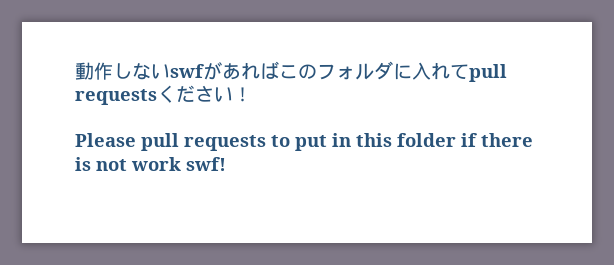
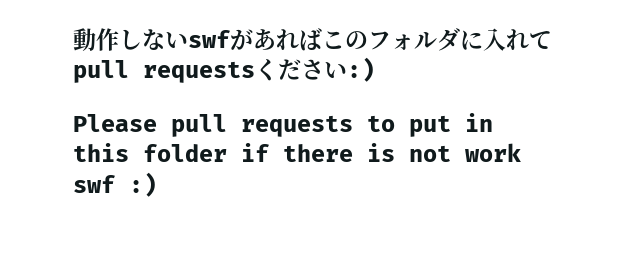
[233,87,252,102] ！ -> [347,57,375,82] :)
[186,157,226,171] swf! -> [73,172,157,197] swf :)

